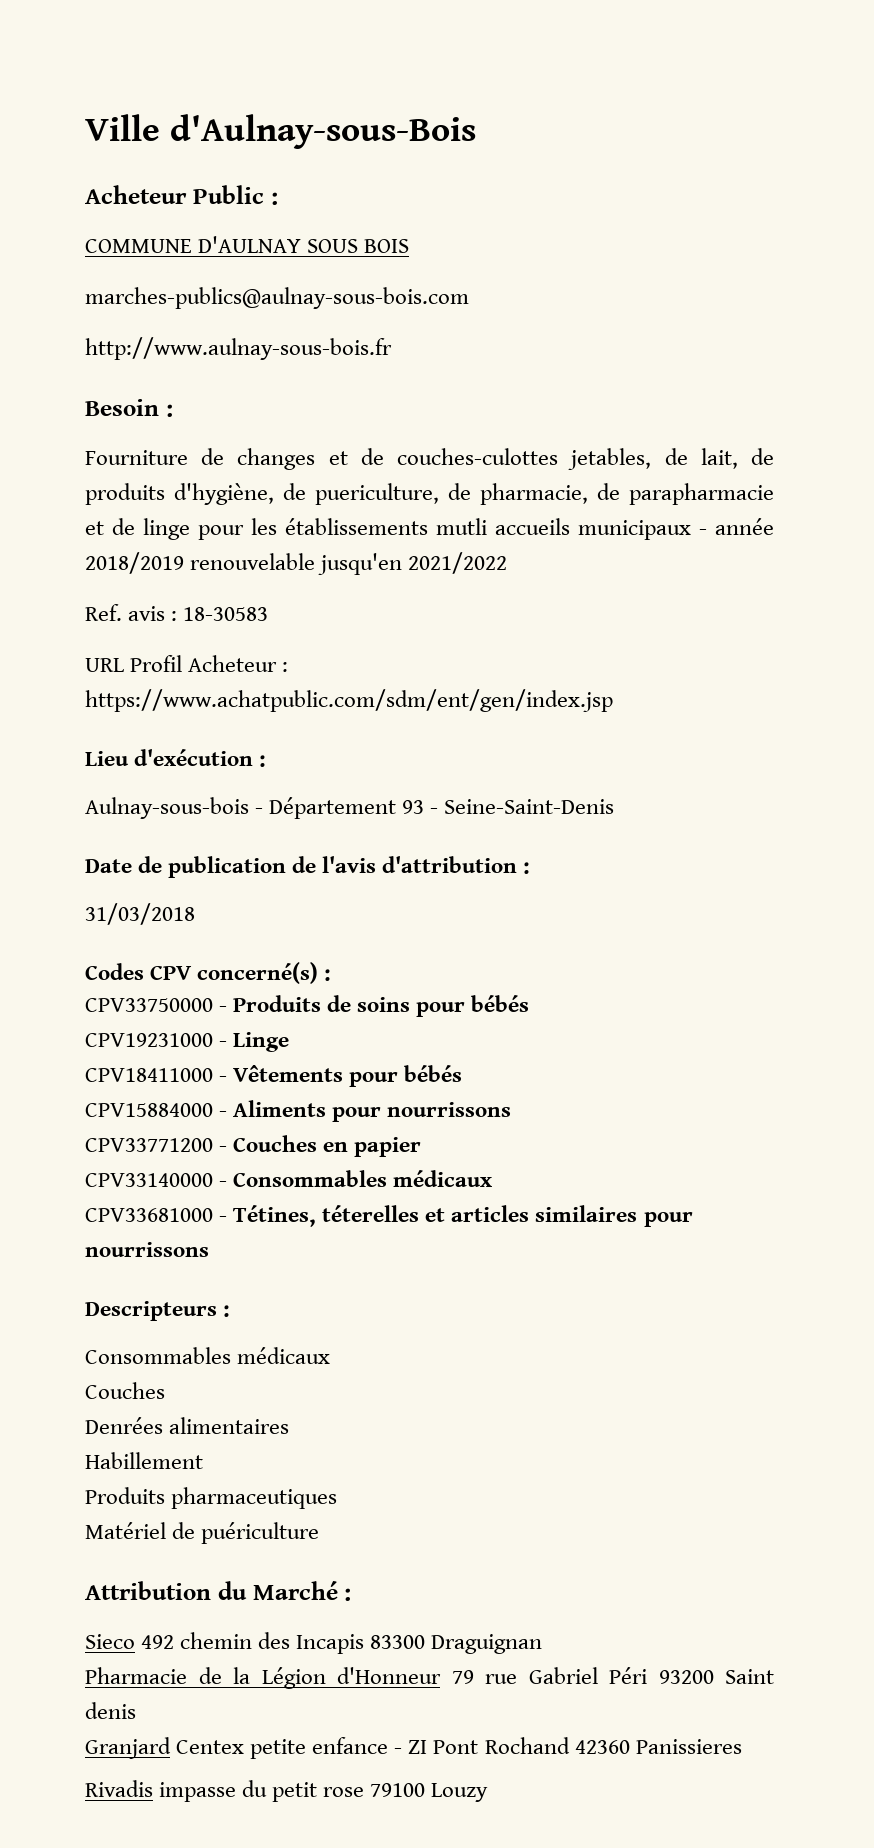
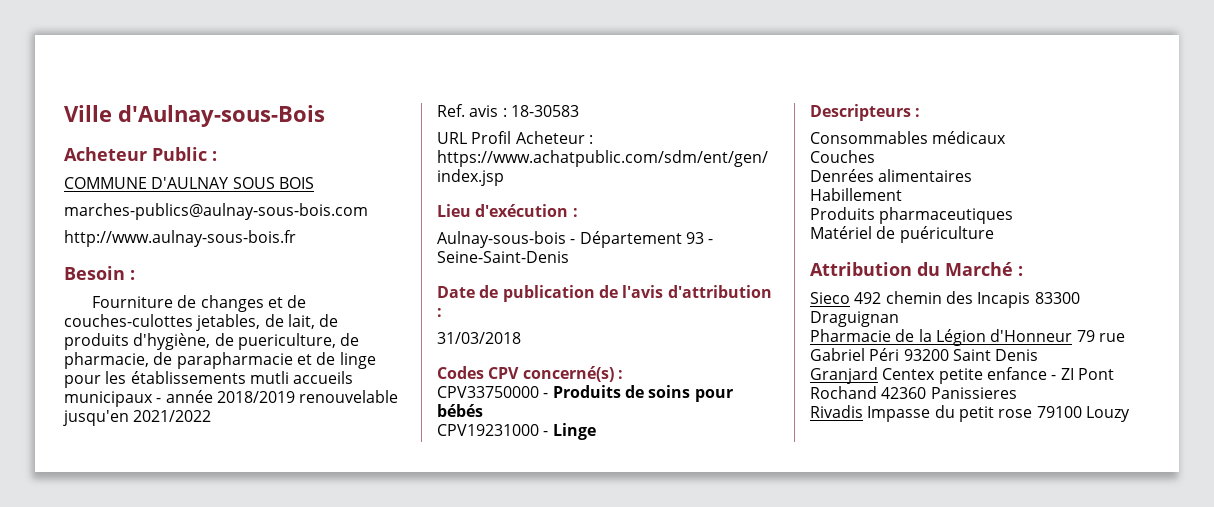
[85,1065,463,1087] [85,1100,512,1122] [85,1135,422,1157] [85,1170,493,1187] [85,1205,693,1227] [85,1242,209,1257] // CPV18411000 - Vêtements pour bébés // CPV15884000 - Aliments pour nourrissons // CPV33771200 - Couches en papier // CPV33140000 - Consommables médicaux // CPV33681000 - Tétines, téterelles et articles similaires pour nourrissons -> (596, 431) none
[85,1702,136,1719] denis -> [995,349,1039,361] Denis
[159,1782,237,1802] impasse -> [867,406,931,422] Impasse

